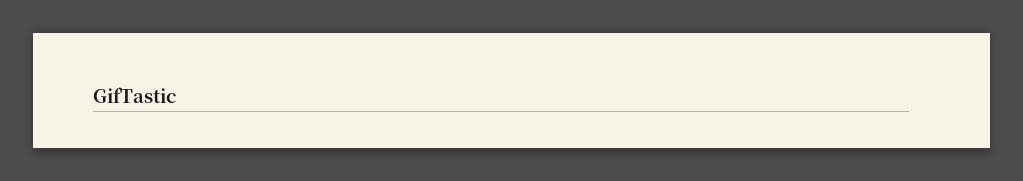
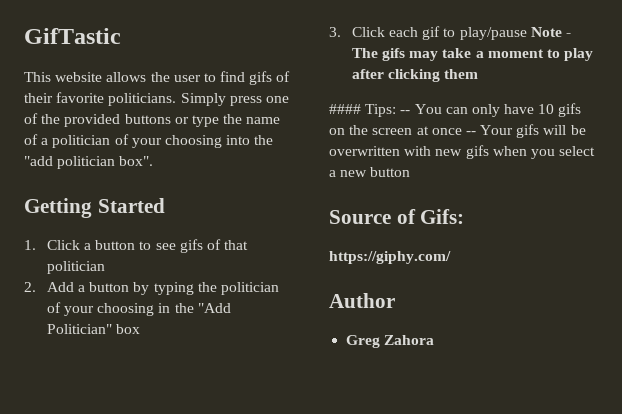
(176, 95) none -> [24,71,291,85] [24,92,289,106] [24,113,281,127] [24,134,274,148] [24,156,154,169] [24,198,165,218] [24,239,249,253] [46,261,105,274] [24,282,279,295] [46,302,231,316] [46,324,141,334] [329,26,571,40] [351,48,594,61] [351,69,479,82] [329,103,582,117] [329,124,586,138] [329,145,596,159] [329,167,411,177] [329,209,465,224] [329,251,451,264] [329,293,395,308] [346,335,435,348] // This website allows the user to find gifs of their favorite politicians. Simply press one of the provided buttons or type the name of a politician of your choosing into the "add politician box". // Getting Started // 1. Click a button to see gifs of that politician // 2. Add a button by typing the politician of your choosing in the "Add Politician" box // 3. Click each gif to play/pause Note - The gifs may take a moment to play after clicking them // #### Tips: -- You can only have 10 gifs on the screen at once -- Your gifs will be overwritten with new gifs when you select a new button // Source of Gifs: // https://giphy.com/ // Author // Greg Zahora

